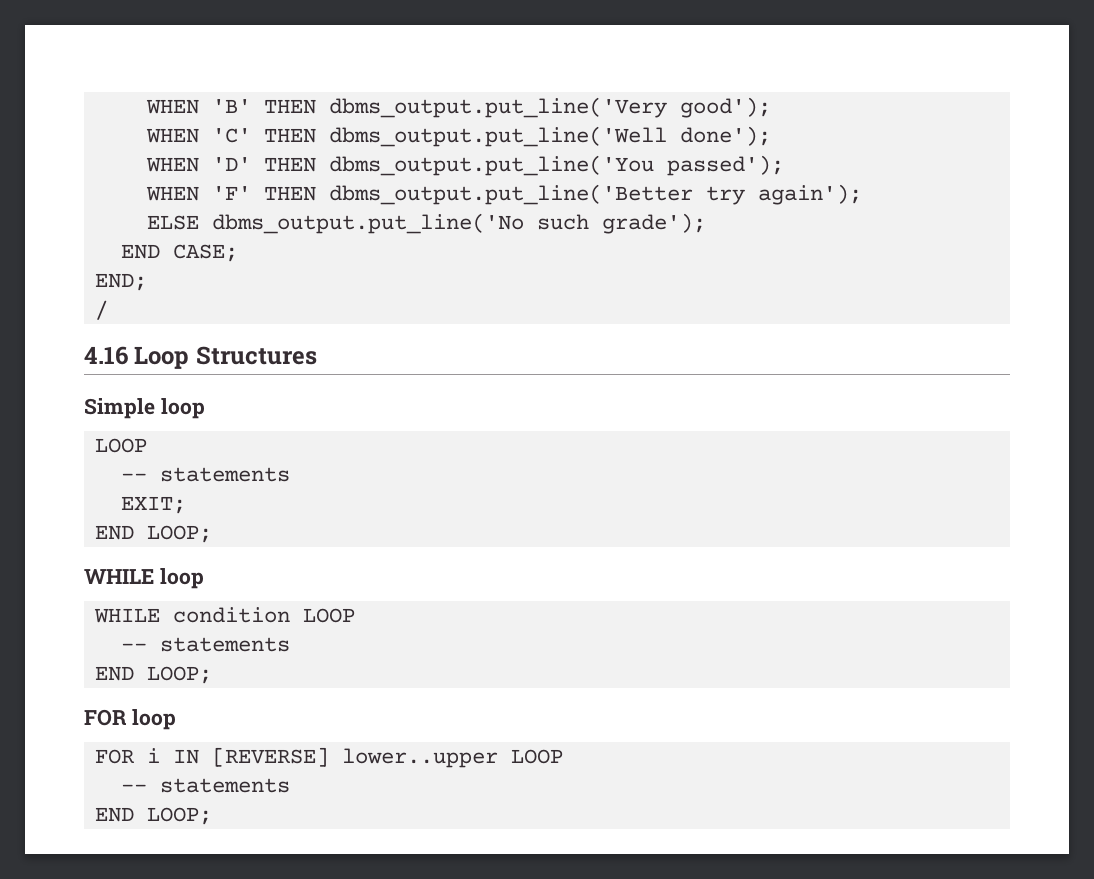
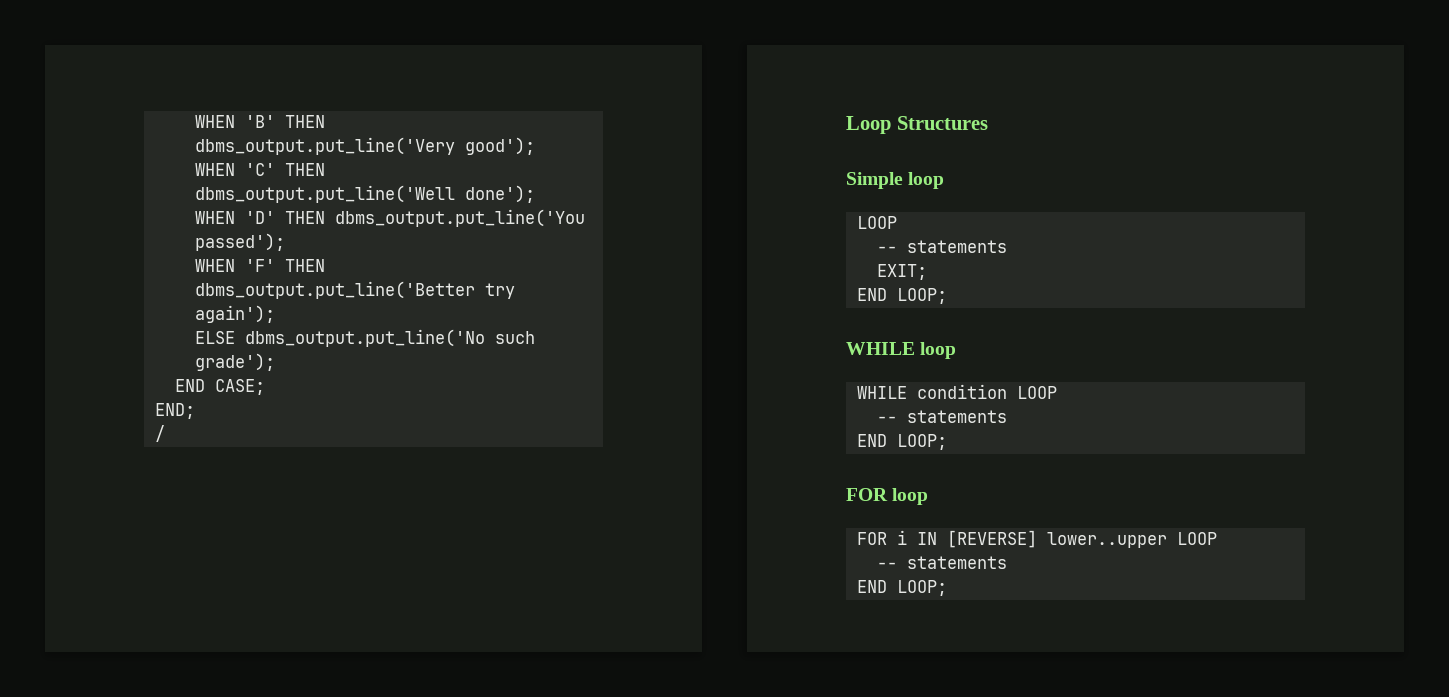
[84,346,128,365] 4.16 -> (166, 433) none

